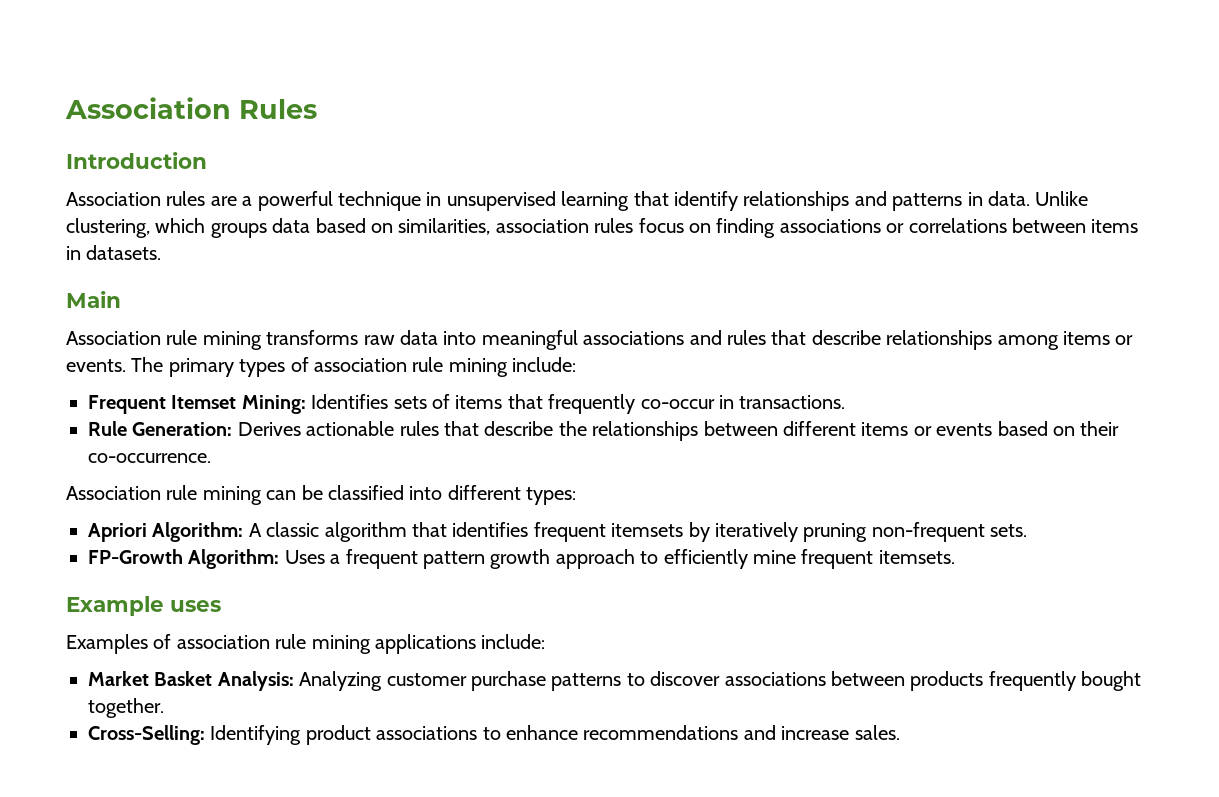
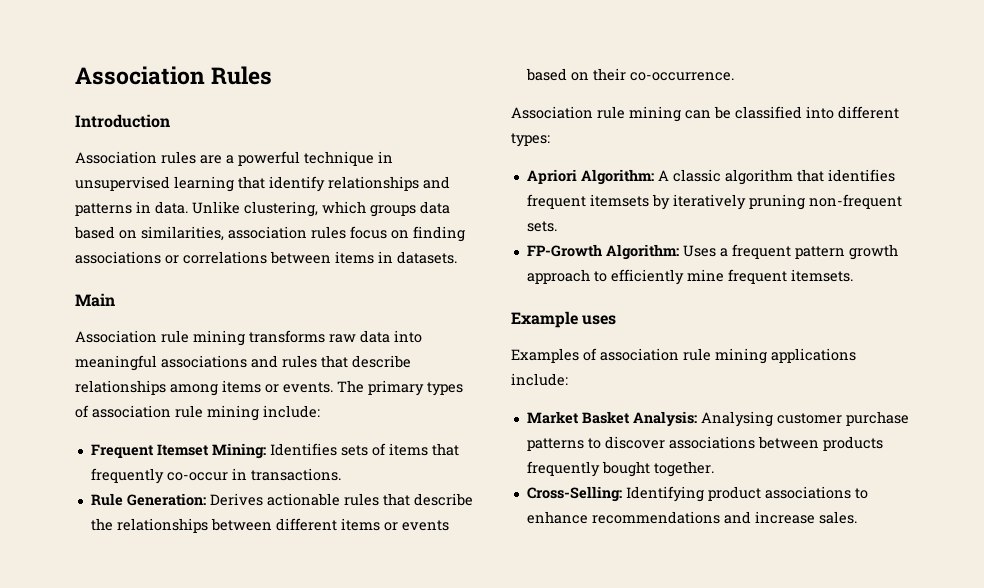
[299,671,383,691] Analyzing -> [700,411,773,427] Analysing

